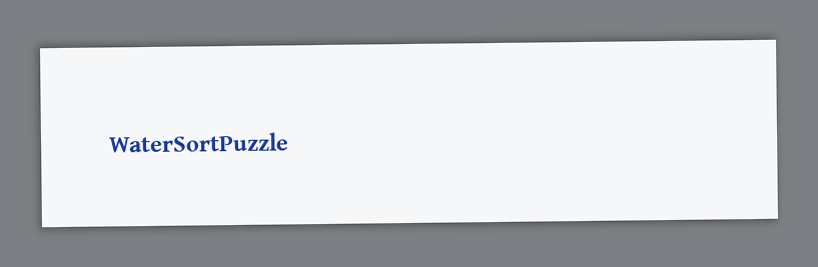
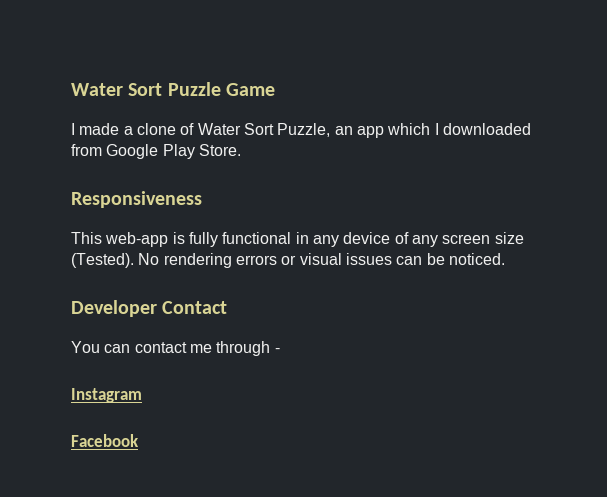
[108,132,289,153] WaterSortPuzzle -> [71,82,275,96] [71,123,531,138] [71,144,241,159] [71,191,202,208] [71,232,524,247] [71,253,505,268] [71,300,228,317] [71,341,280,356] [71,388,142,403] [71,434,139,447] Water Sort Puzzle Game // I made a clone of Water Sort Puzzle, an app which I downloaded from Google Play Store. // Responsiveness // This web-app is fully functional in any device of any screen size (Tested). No rendering errors or visual issues can be noticed. // Developer Contact // You can contact me through - // Instagram // Facebook

